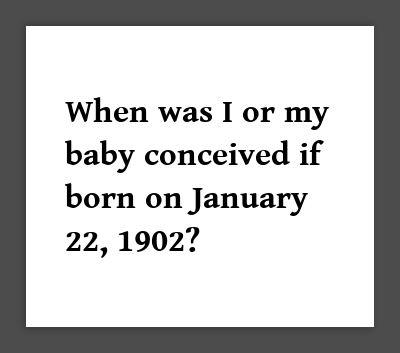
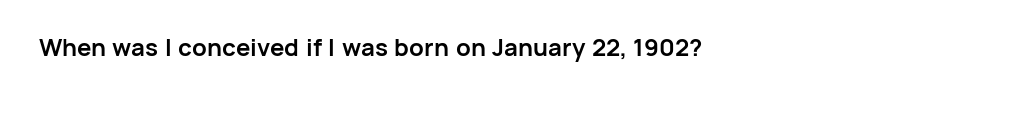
[242,107,329,130] [65,140,324,173] or my baby conceived if -> [178,39,388,56] conceived if I was

